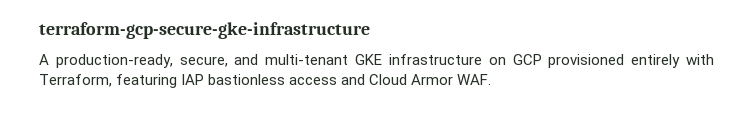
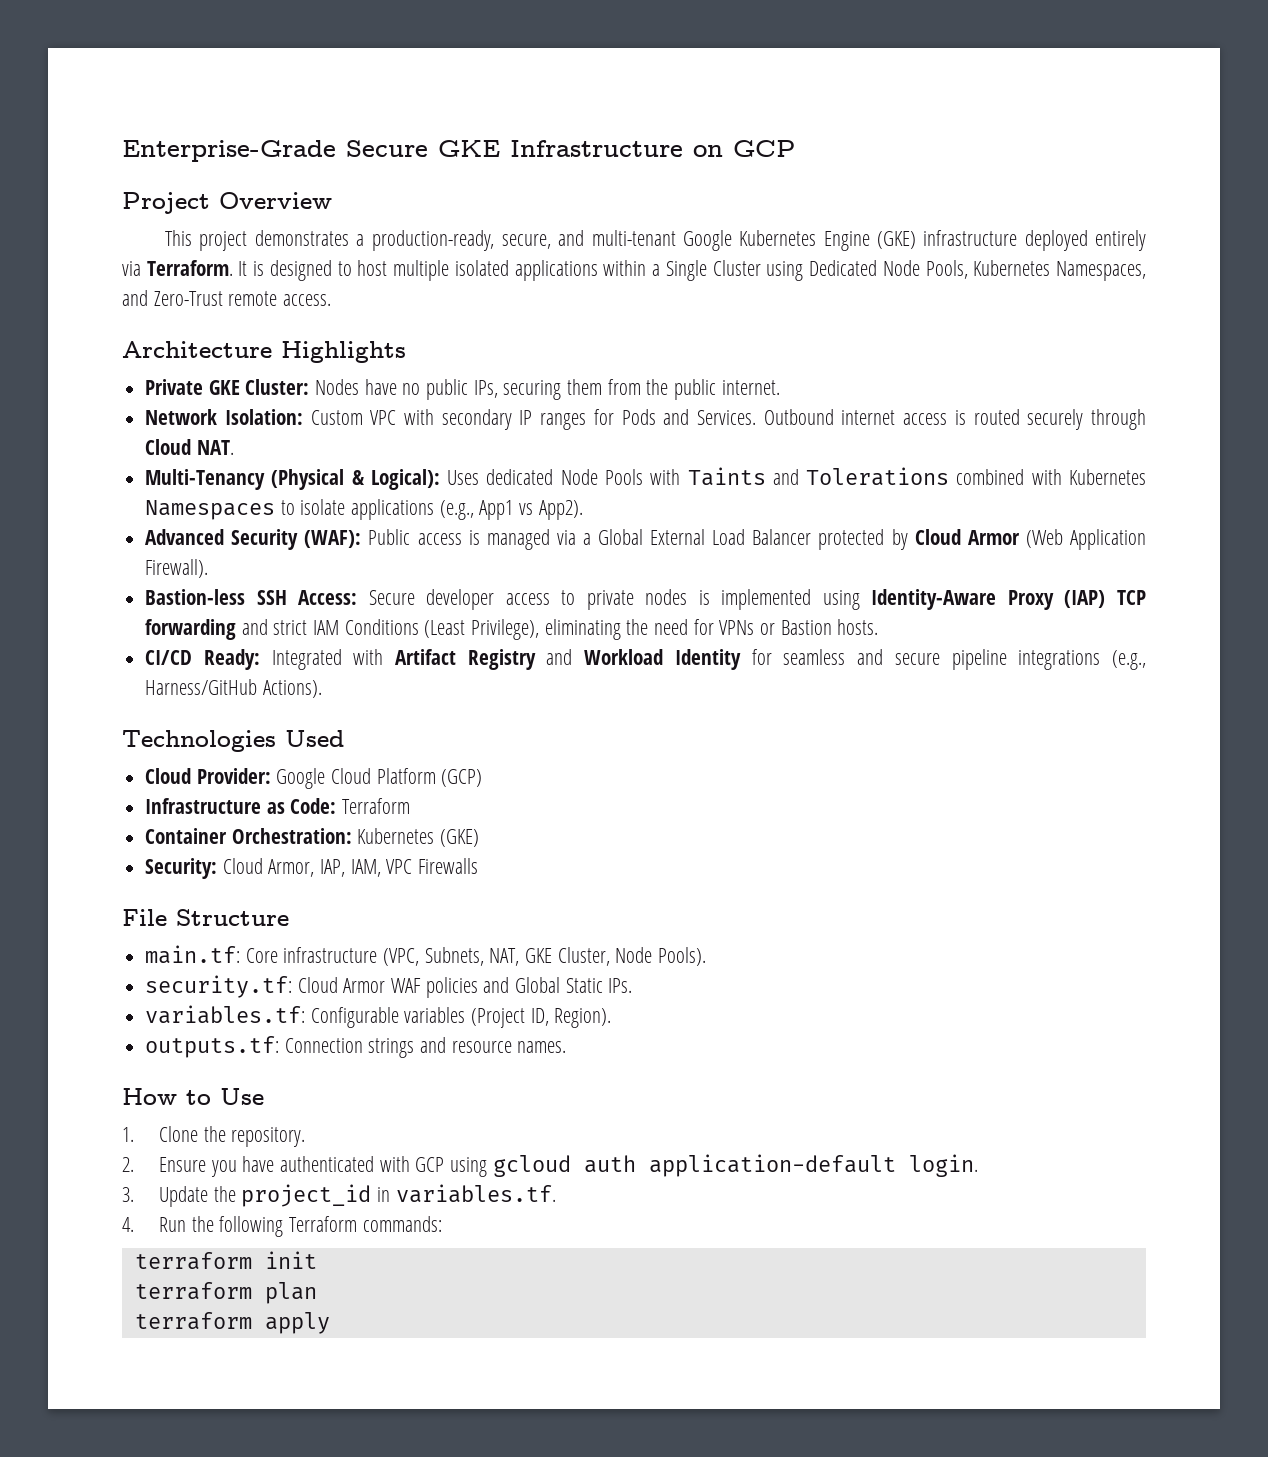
[39,22,370,39] [39,54,714,68] [39,74,492,88] terraform-gcp-secure-gke-infrastructure // A production-ready, secure, and multi-tenant GKE infrastructure on GCP provisioned entirely with Terraform, featuring IAP bastionless access and Cloud Armor WAF. -> [122,140,795,162] [122,192,332,214] [165,230,1146,251] [122,260,1146,281] [122,290,331,306] [122,341,406,363] [145,379,780,400] [145,409,1146,430] [145,439,234,455] [145,467,1146,490] [145,499,583,520] [145,529,1146,550] [145,559,209,578] [145,589,1146,610] [145,619,879,640] [145,649,1147,670] [145,679,322,698] [122,730,344,752] [145,768,483,789] [145,798,411,814] [145,828,480,847] [145,858,479,879] [122,909,289,926] [145,945,707,966] [145,975,633,998] [145,1005,612,1028] [145,1036,567,1058] [122,1088,264,1105] [122,1126,306,1147] [122,1154,978,1177] [122,1184,556,1207] [122,1216,442,1237] [134,1251,317,1270] [134,1282,317,1304] [134,1312,330,1334] Enterprise-Grade Secure GKE Infrastructure on GCP // Project Overview // This project demonstrates a production-ready, secure, and multi-tenant Google Kubernetes Engine (GKE) infrastructure deployed entirely via Terraform. It is designed to host multiple isolated applications within a Single Cluster using Dedicated Node Pools, Kubernetes Namespaces, and Zero-Trust remote access. // Architecture Highlights // Private GKE Cluster: Nodes have no public IPs, securing them from the public internet. // Network Isolation: Custom VPC with secondary IP ranges for Pods and Services. Outbound internet access is routed securely through Cloud NAT. // Multi-Tenancy (Physical & Logical): Uses dedicated Node Pools with Taints and Tolerations combined with Kubernetes Namespaces to isolate applications (e.g., App1 vs App2). // Advanced Security (WAF): Public access is managed via a Global External Load Balancer protected by Cloud Armor (Web Application Firewall). // Bastion-less SSH Access: Secure developer access to private nodes is implemented using Identity-Aware Proxy (IAP) TCP forwarding and strict IAM Conditions (Least Privilege), eliminating the need for VPNs or Bastion hosts. // CI/CD Ready: Integrated with Artifact Registry and Workload Identity for seamless and secure pipeline integrations (e.g., Harness/GitHub Actions). // Technologies Used // Cloud Provider: Google Cloud Platform (GCP) // Infrastructure as Code: Terraform // Container Orchestration: Kubernetes (GKE) // Security: Cloud Armor, IAP, IAM, VPC Firewalls // File Structure // main.tf: Core infrastructure (VPC, Subnets, NAT, GKE Cluster, Node Pools). // security.tf: Cloud Armor WAF policies and Global Static IPs. // variables.tf: Configurable variables (Project ID, Region). // outputs.tf: Connection strings and resource names. // How to Use // 1. Clone the repository. // 2. Ensure you have authenticated with GCP using gcloud auth application-default login. // 3. Update the project_id in variables.tf. // 4. Run the following Terraform commands: // terraform init // terraform plan // terraform apply

